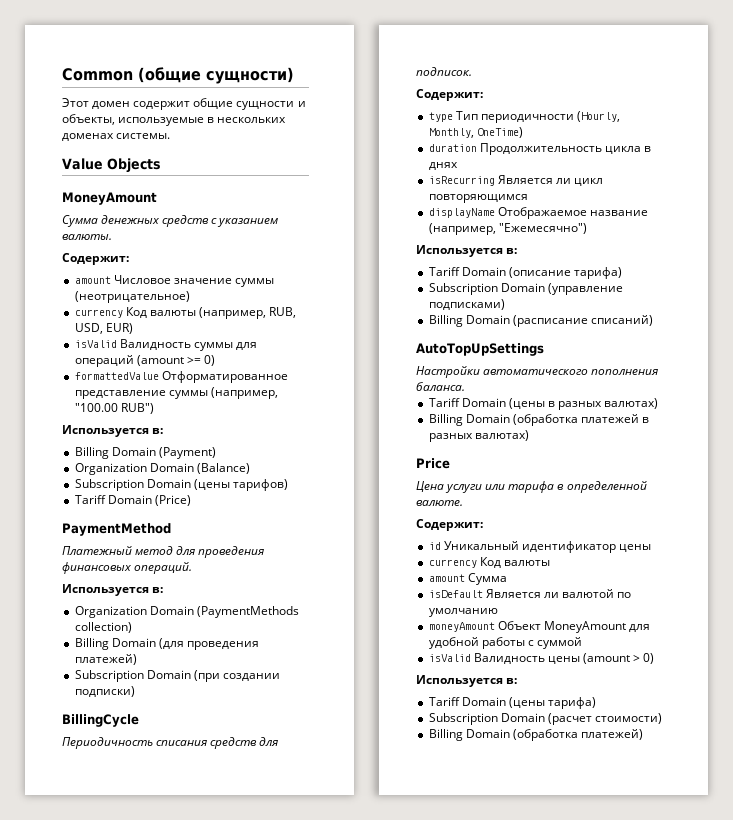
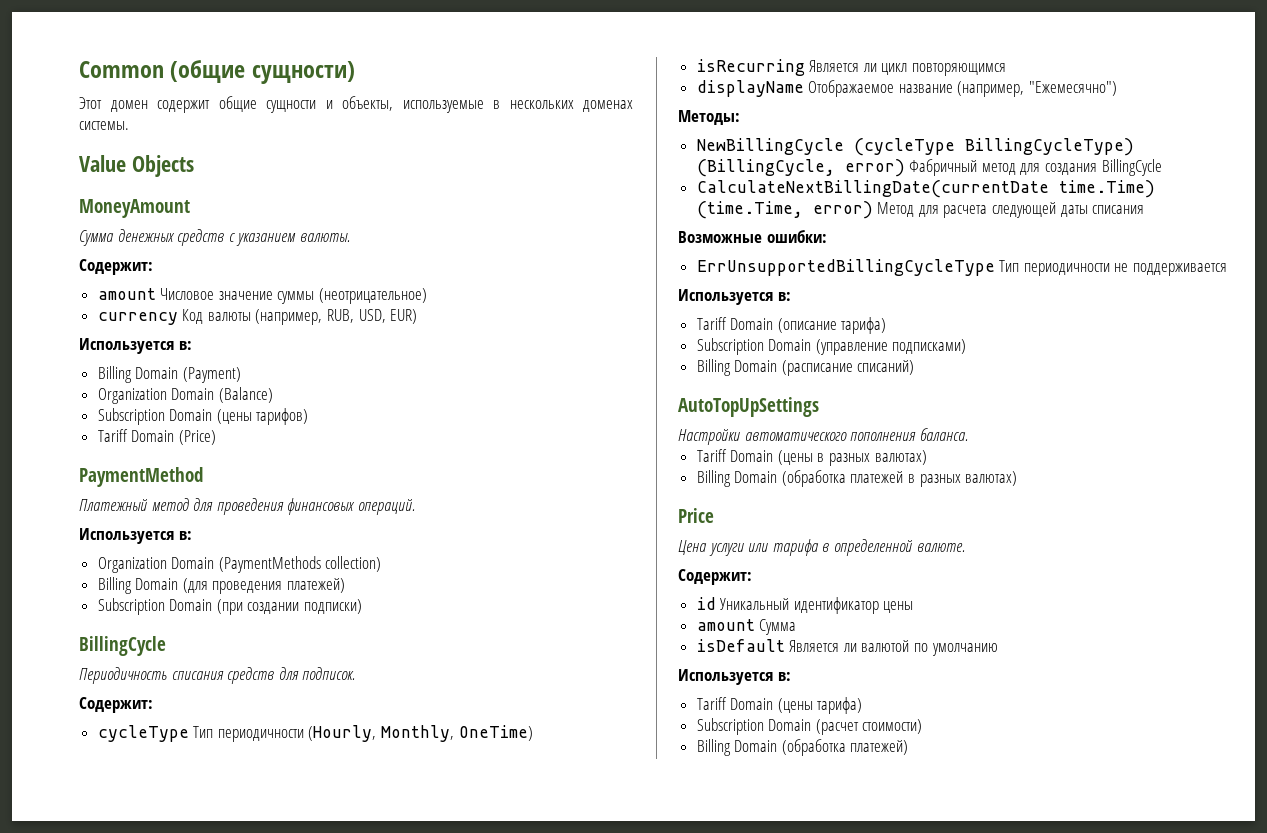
[74,339,257,351] [74,355,215,367] [74,371,288,383] [74,387,278,399] [74,403,154,414] // isValid Валидность суммы для операций (amount >= 0) // formattedValue Отформатированное представление суммы (например, "100.00 RUB") -> (418, 316) none
[428,112,453,122] type -> [97,725,189,742] cycleType
[428,143,651,155] [428,162,458,170] // duration Продолжительность цикла в днях -> (533, 733) none
(587, 228) none -> [678,110,740,125] [696,138,1134,156] [696,159,1162,177] [696,180,1155,198] [696,201,1145,219] [678,230,827,243] [696,259,1228,276] // Методы: // NewBillingCycle (cycleType BillingCycleType) (BillingCycle, error) Фабричный метод для создания BillingCycle // CalculateNextBillingDate(currentDate time.Time) (time.Time, error) Метод для расчета следующей даты списания // Возможные ошибки: // ErrUnsupportedBillingCycleType Тип периодичности не поддерживается
[428,557,550,568] // currency Код валюты -> (914, 607) none
[428,621,650,633] [428,637,582,649] [428,653,655,664] // moneyAmount Объект MoneyAmount для удобной работы с суммой // isValid Валидность цены (amount > 0) -> (998, 649) none

